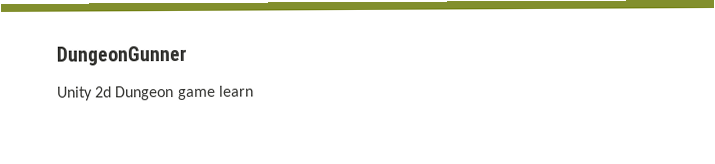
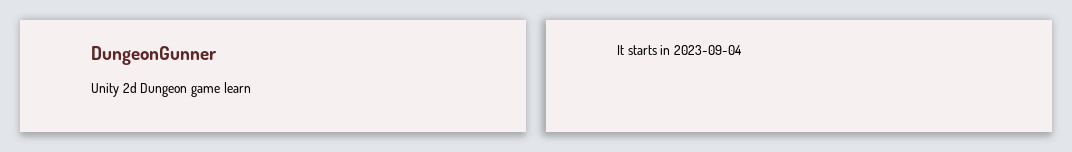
(254, 91) none -> [617,45,742,55] // It starts in 2023-09-04

